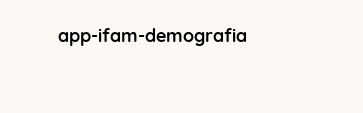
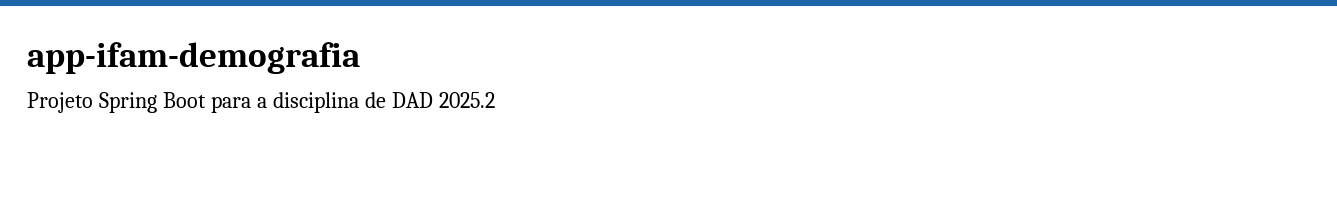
(247, 37) none -> [27,92,495,113] // Projeto Spring Boot para a disciplina de DAD 2025.2

